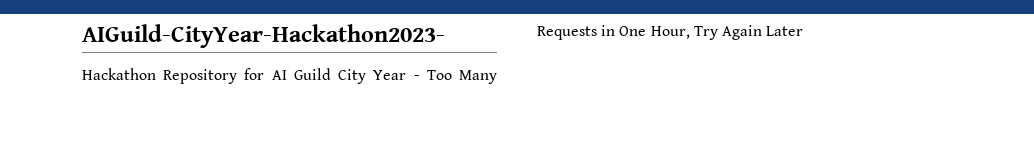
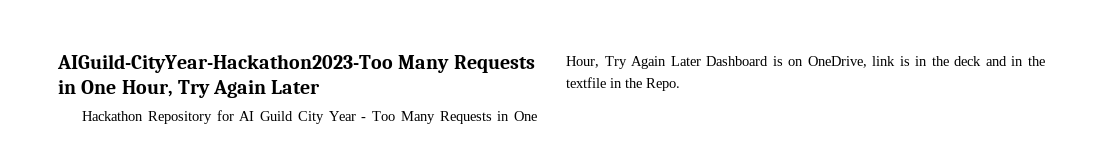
[82,24,445,48] AIGuild-CityYear-Hackathon2023- -> [57,54,535,73] [58,80,321,98] AIGuild-CityYear-Hackathon2023-Too Many Requests in One Hour, Try Again Later
(804, 31) none -> [706,56,1046,68] [566,77,680,91] Dashboard is on OneDrive, link is in the deck and in the textfile in the Repo.

